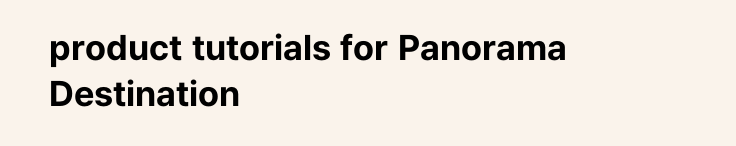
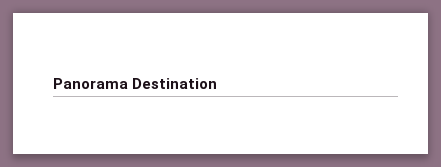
[49,33,389,68] product tutorials for -> (53, 83) none

